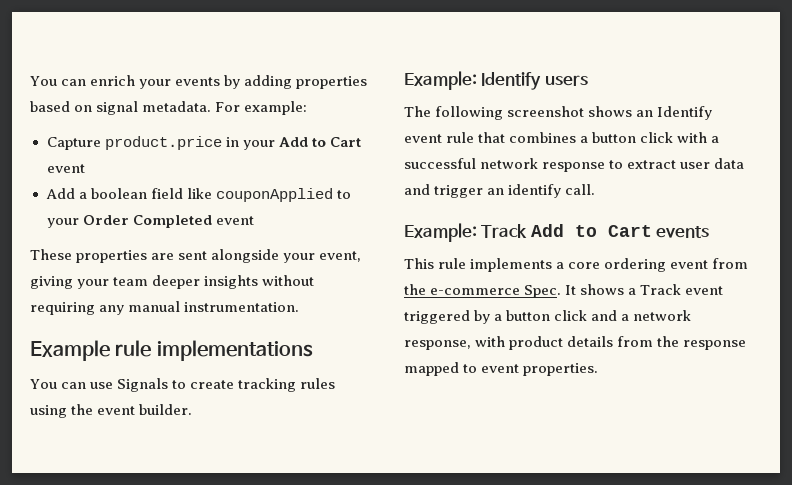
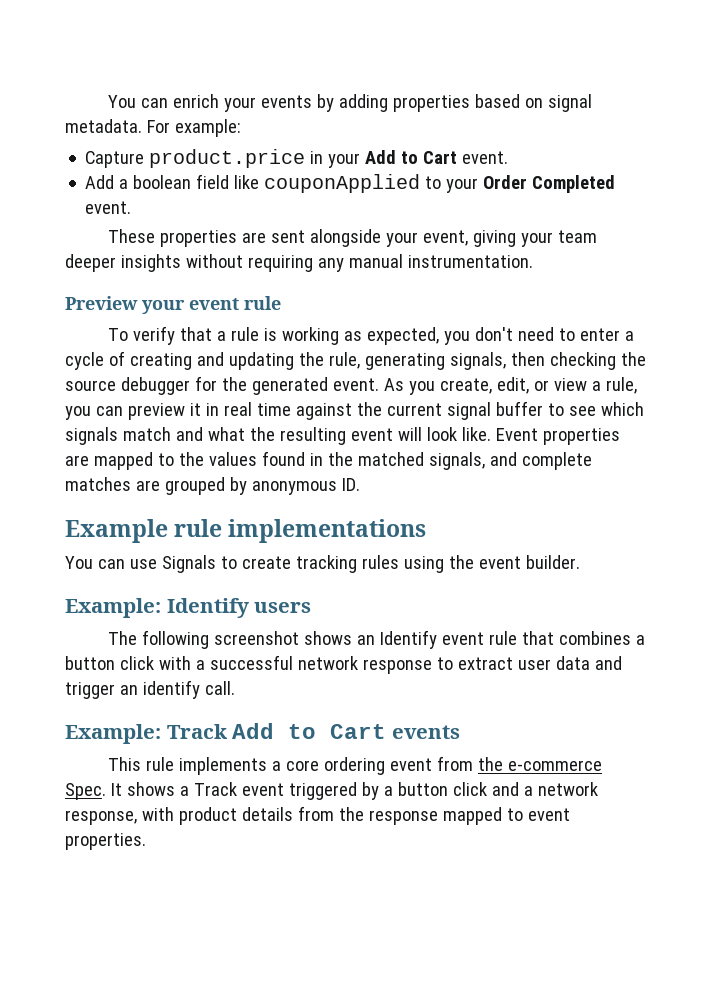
[46,164,85,173] event -> [462,151,509,164] event.
[215,216,254,225] event -> [85,201,132,214] event.
(300, 307) none -> [65,296,281,314] [108,326,635,345] [65,351,646,370] [65,376,637,395] [65,401,644,420] [65,427,620,445] [65,451,592,470] [65,477,360,495] // Preview your event rule // To verify that a rule is working as expected, you don't need to enter a cycle of creating and updating the rule, generating signals, then checking the source debugger for the generated event. As you create, edit, or view a rule, you can preview it in real time against the current signal buffer to see which signals match and what the resulting event will look like. Event properties are mapped to the values found in the matched signals, and complete matches are grouped by anonymous ID.

